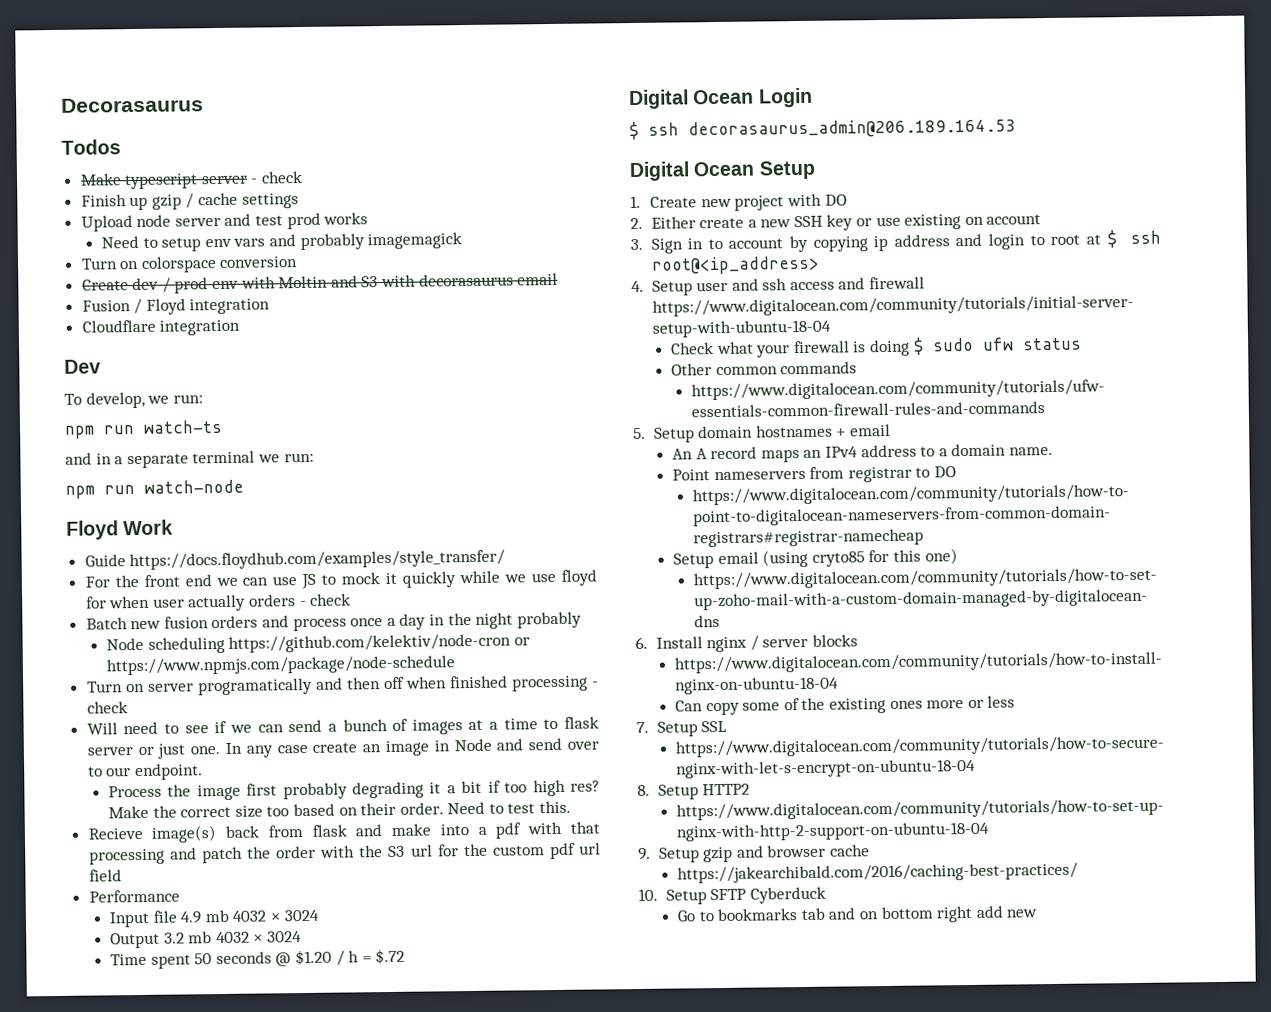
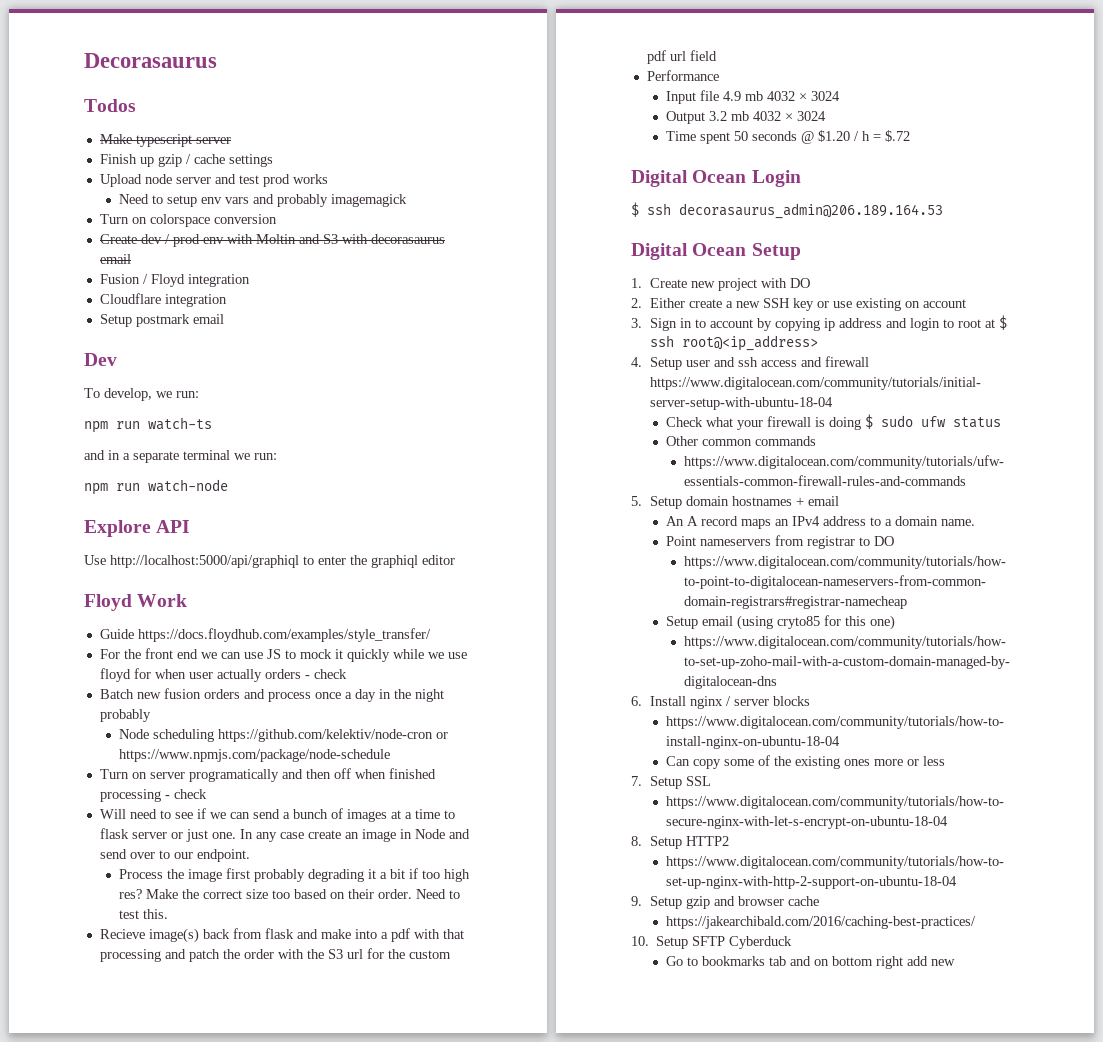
[251,170,304,184] - check -> (231, 140) none
(241, 327) none -> [99,314,224,327] // Setup postmark email
(244, 486) none -> [84,520,191,537] [84,555,455,568] // Explore API // Use http://localhost:5000/api/graphiql to enter the graphiql editor

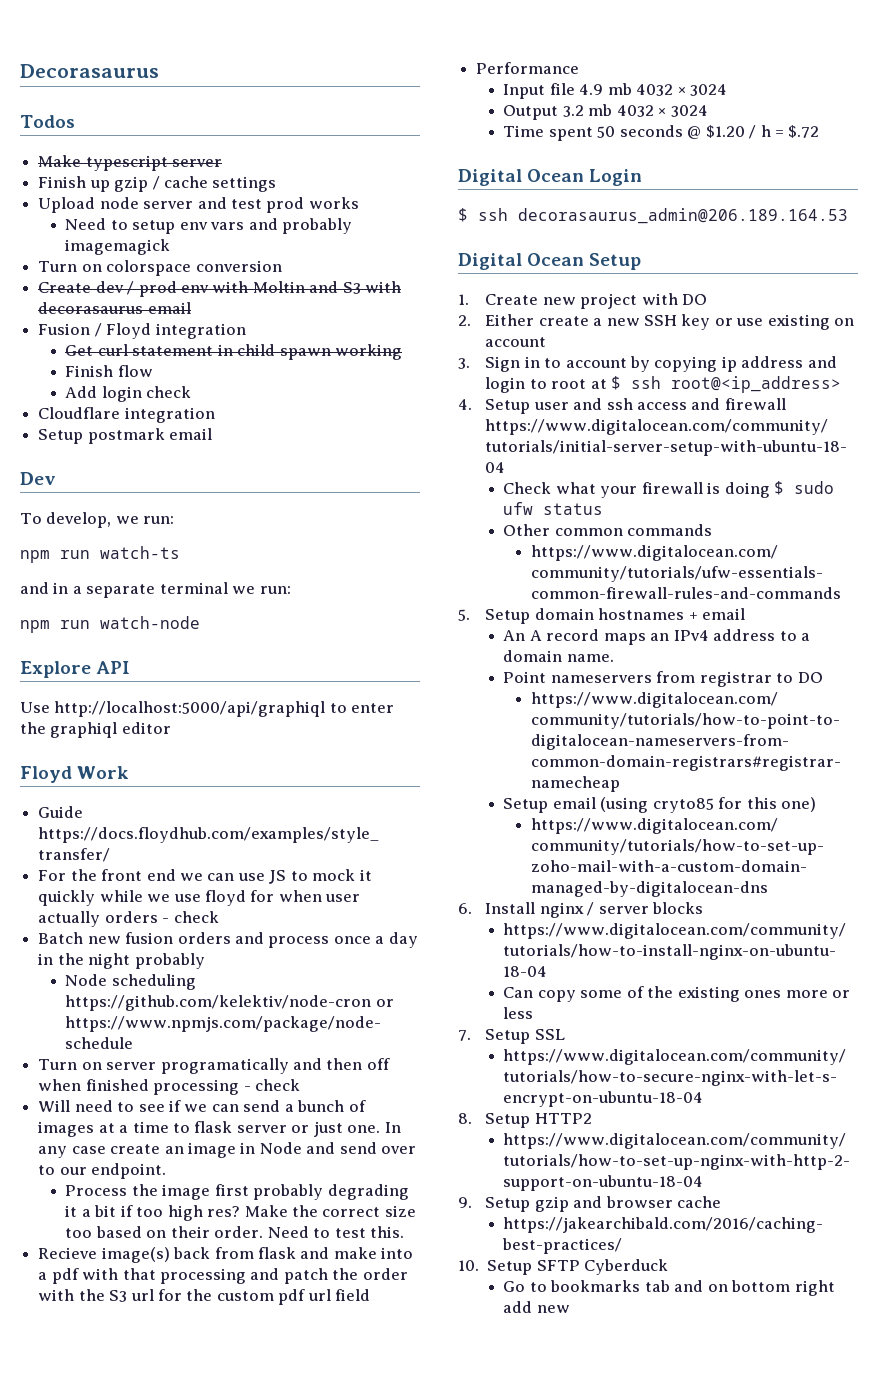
(250, 280) none -> [65,344,403,360] [65,365,153,377] [65,386,192,402] // Get curl statement in child spawn working // Finish flow // Add login check

